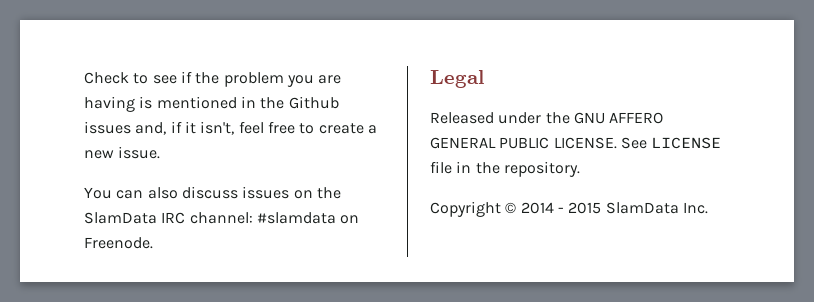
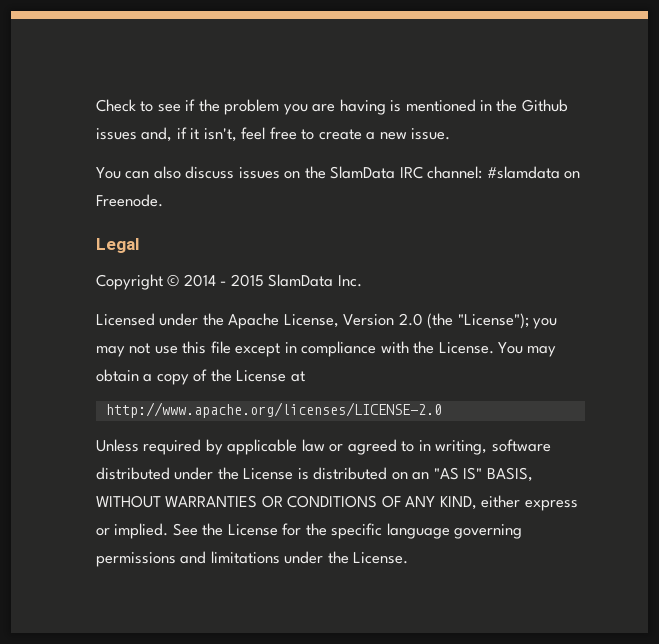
[430,112,664,124] [430,137,722,149] [430,161,580,177] // Released under the GNU AFFERO GENERAL PUBLIC LICENSE. See LICENSE file in the repository. -> (139, 245) none
(708, 208) none -> [96,313,558,329] [96,341,557,357] [96,369,305,385] [105,402,442,418] [96,439,551,455] [96,467,533,482] [96,495,578,511] [96,523,523,539] [96,551,409,567] // Licensed under the Apache License, Version 2.0 (the "License"); you may not use this file except in compliance with the License. You may obtain a copy of the License at // http://www.apache.org/licenses/LICENSE-2.0 // Unless required by applicable law or agreed to in writing, software distributed under the License is distributed on an "AS IS" BASIS, WITHOUT WARRANTIES OR CONDITIONS OF ANY KIND, either express or implied. See the License for the specific language governing permissions and limitations under the License.

